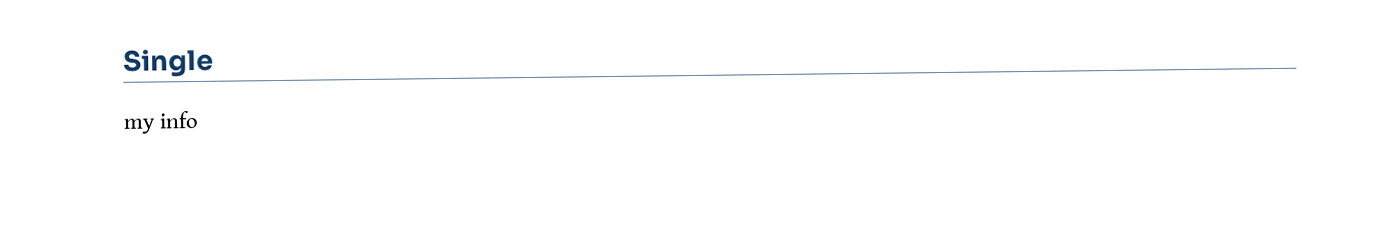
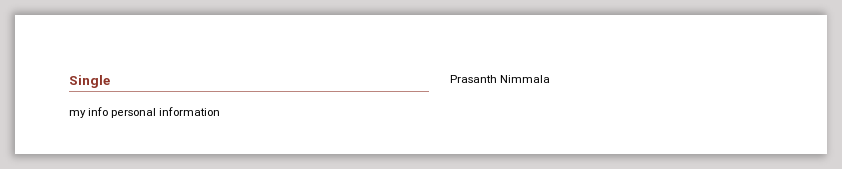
(199, 119) none -> [111,107,221,118] [450,75,551,83] personal information // Prasanth Nimmala

